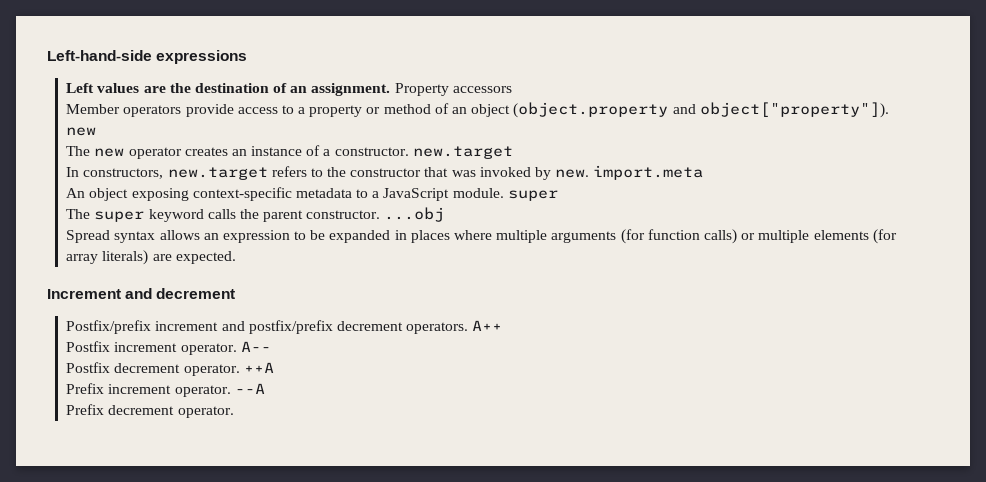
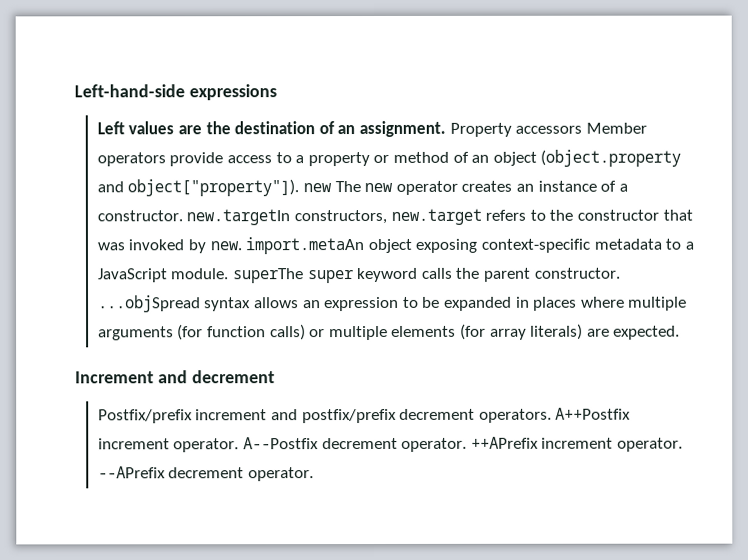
(512, 89) // -> (583, 129) none
(97, 131) // -> (333, 188) none
[412,146,513,159] [66,167,80,177] new.target // In -> [186,209,291,226] new.targetIn
[593,165,704,180] [66,188,86,198] import.meta // An -> [245,237,365,255] import.metaAn
[507,190,558,201] [66,209,91,219] super // The -> [232,268,305,284] superThe
[384,207,445,222] [66,230,111,243] ...obj // Spread -> [97,295,201,313] ...objSpread
[472,320,503,331] [66,341,271,355] [66,362,274,376] [66,383,265,397] [66,404,105,415] A++ // Postfix increment operator. A-- // Postfix decrement operator. ++A // Prefix increment operator. --A // Prefix -> [555,407,632,420] [97,436,683,453] [97,466,166,479] A++Postfix increment operator. A--Postfix decrement operator. ++APrefix increment operator. --APrefix

